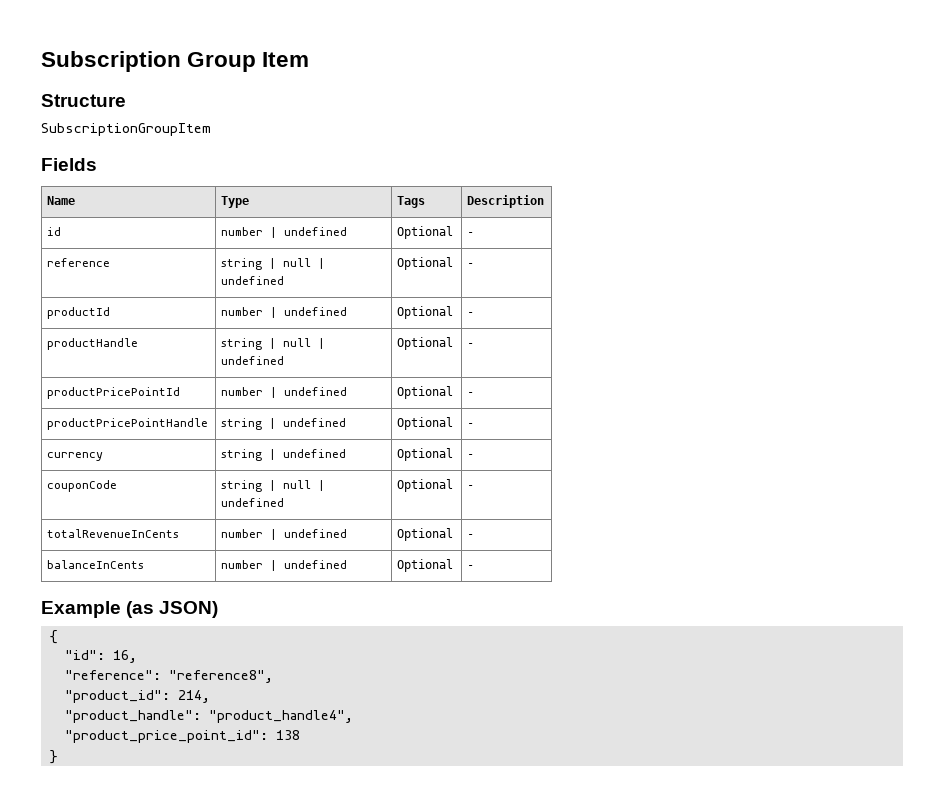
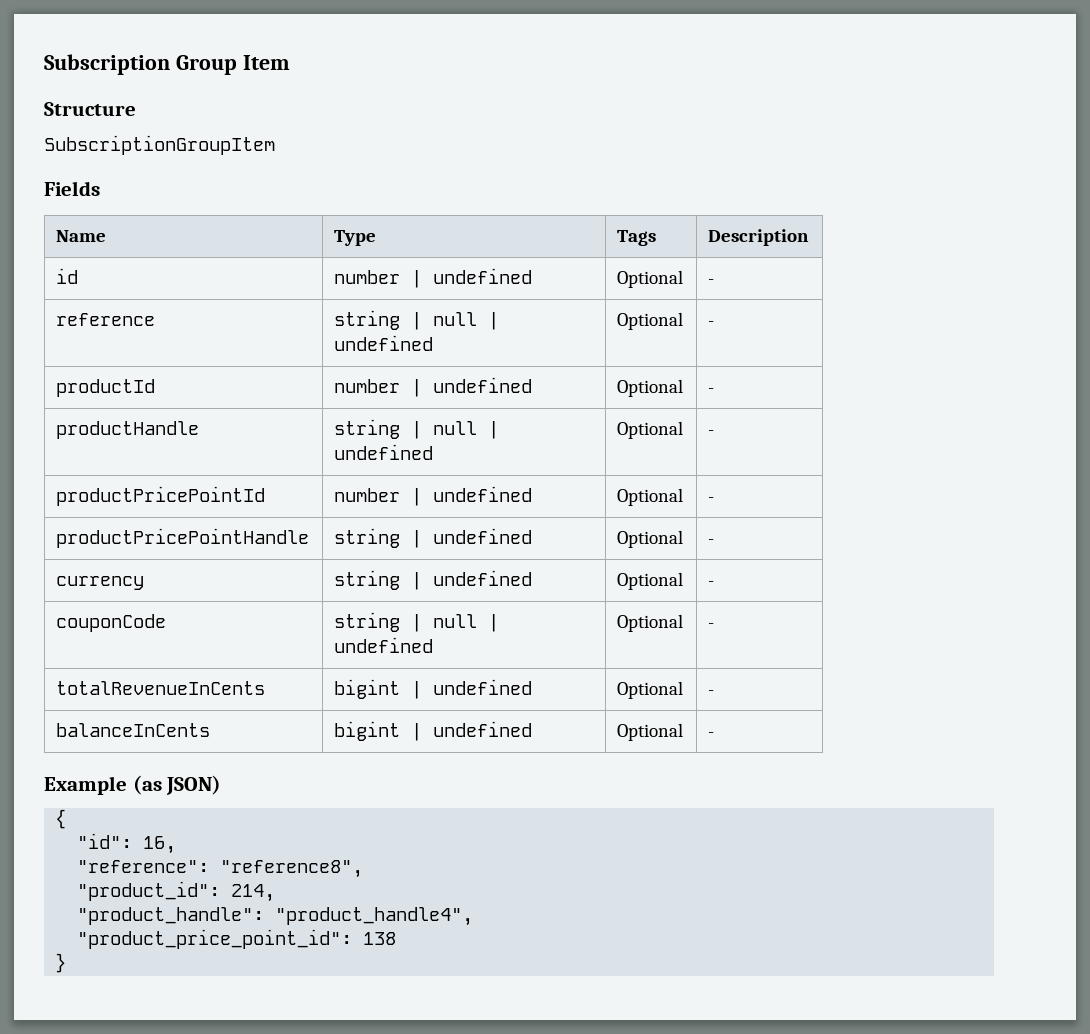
[221,529,264,538] number -> [334,679,401,699] bigint
[221,560,264,569] number -> [334,721,401,741] bigint

